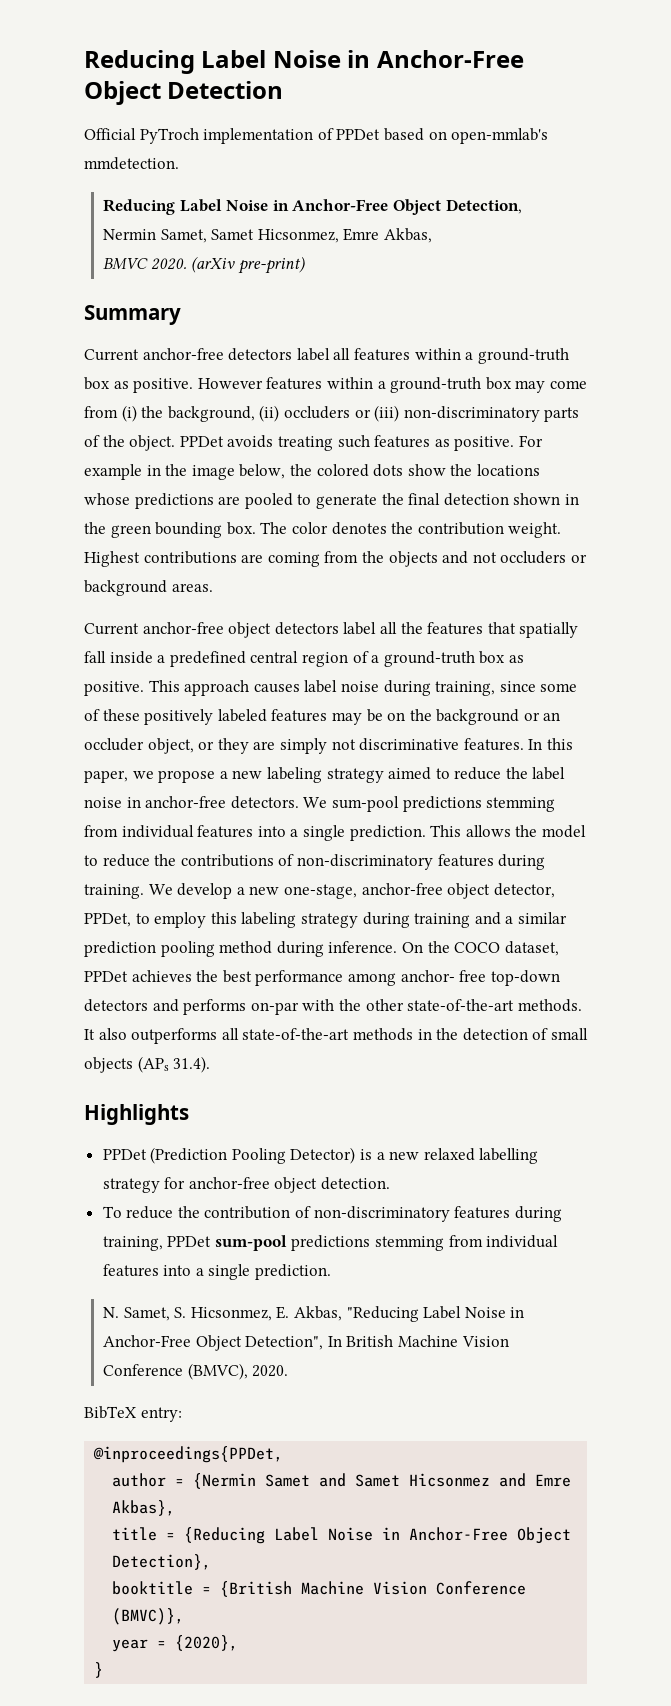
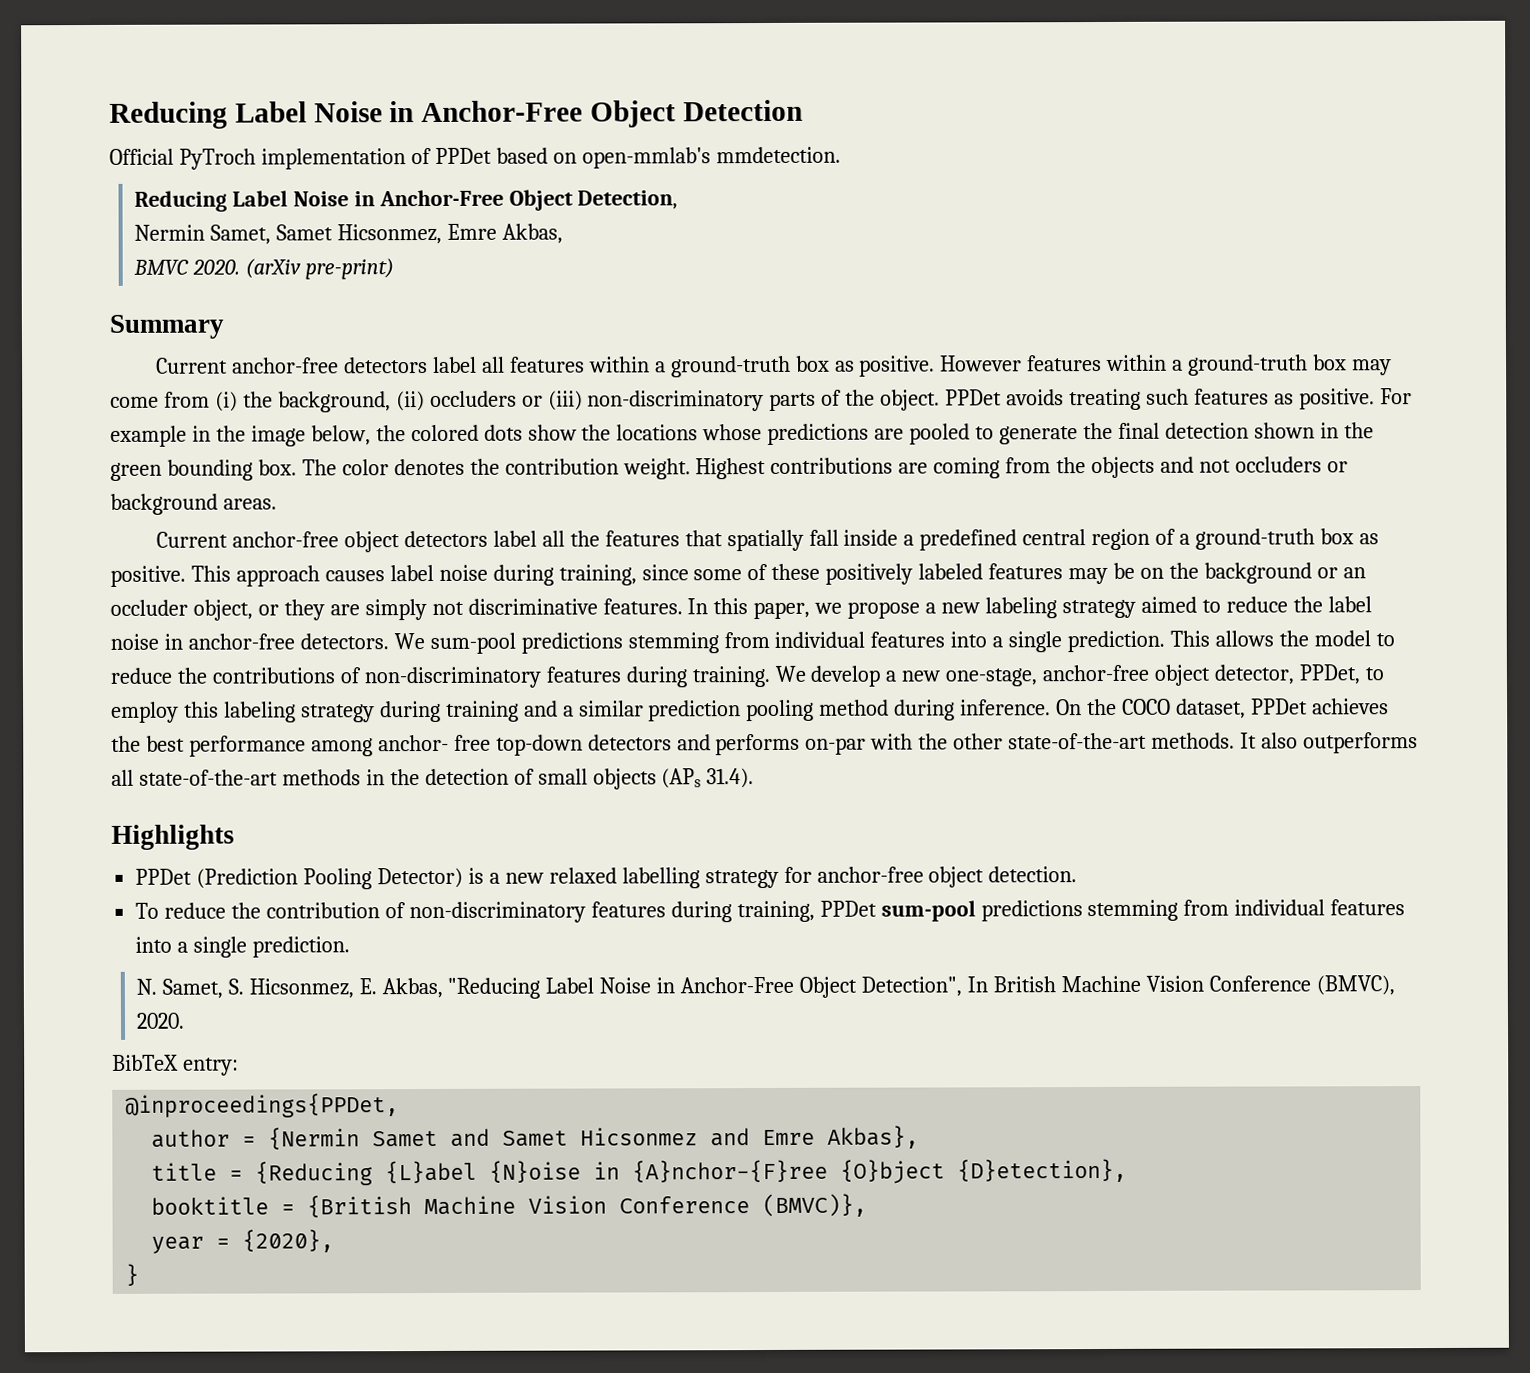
[274,1527,572,1544] [112,1554,212,1570] Label Noise in Anchor-Free Object Detection}, -> [385,1158,1128,1184] {L}abel {N}oise in {A}nchor-{F}ree {O}bject {D}etection},

